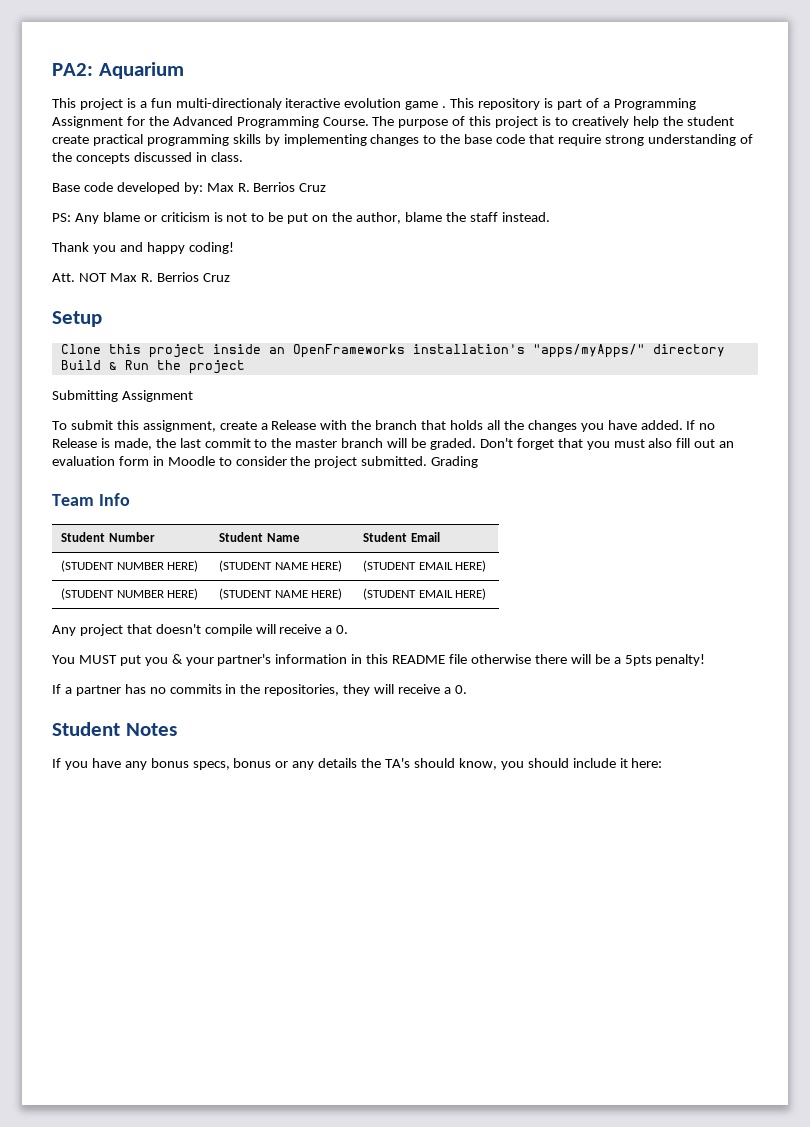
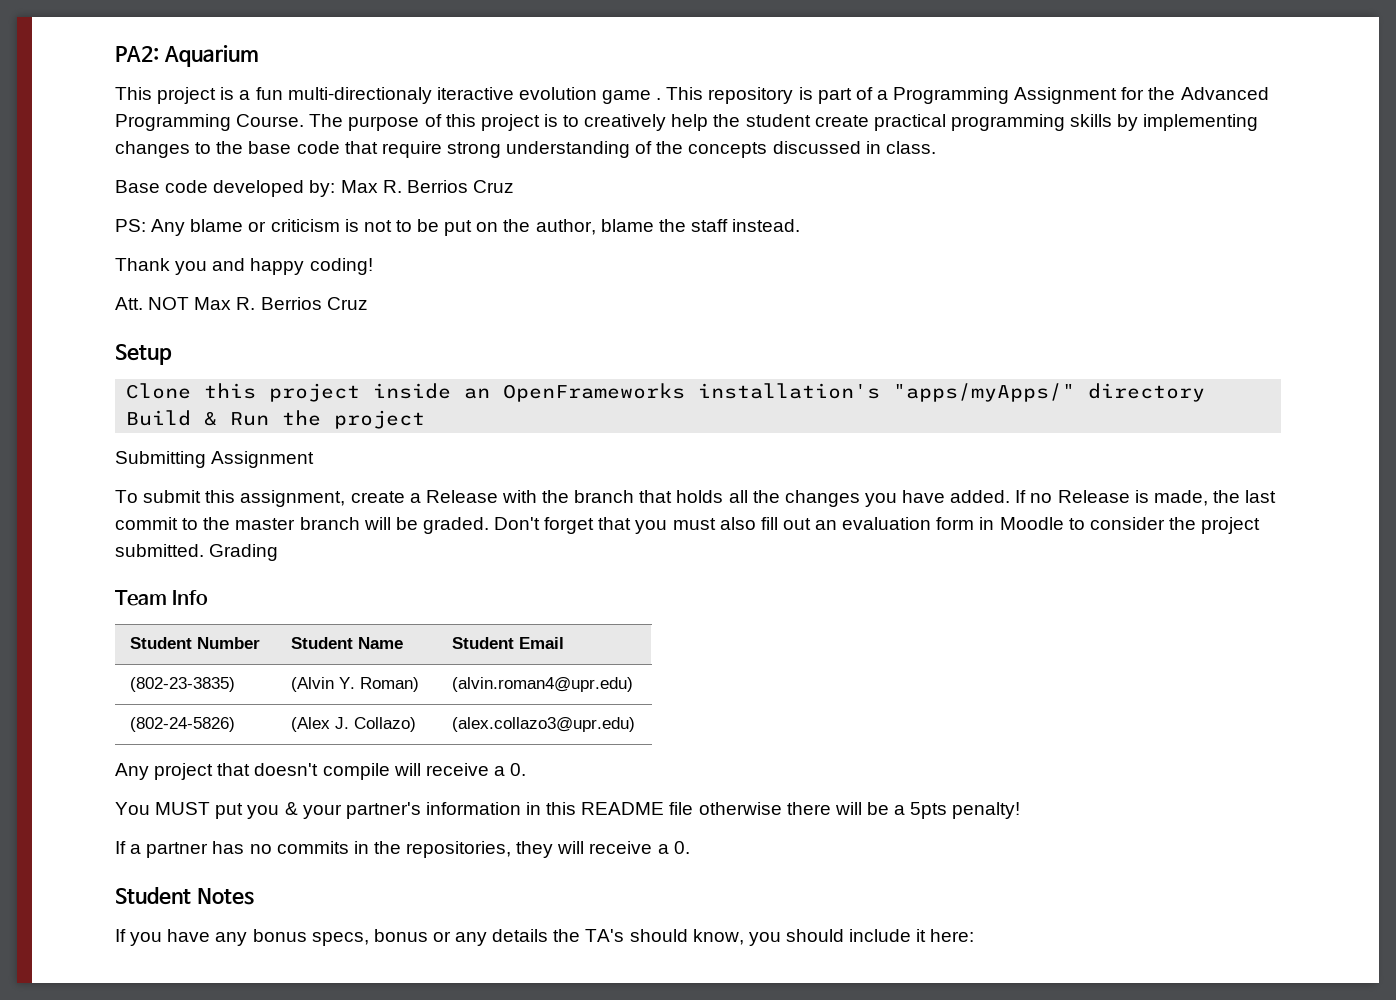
[60,560,199,572] [218,560,343,572] [362,560,487,572] [60,588,199,600] [218,588,343,600] [362,588,487,600] (STUDENT NUMBER HERE) | (STUDENT NAME HERE) | (STUDENT EMAIL HERE) // (STUDENT NUMBER HERE) | (STUDENT NAME HERE) | (STUDENT EMAIL HERE) -> [129,677,235,692] [290,677,419,692] [451,677,633,692] [129,717,235,732] [290,717,416,732] [451,717,635,732] (802-23-3835) | (Alvin Y. Roman) | (alvin.roman4@upr.edu) // (802-24-5826) | (Alex J. Collazo) | (alex.collazo3@upr.edu)

